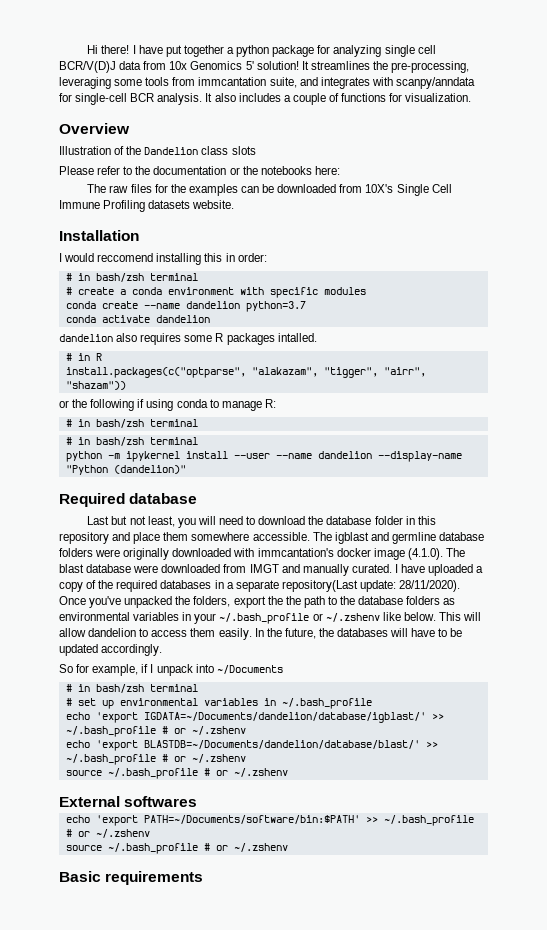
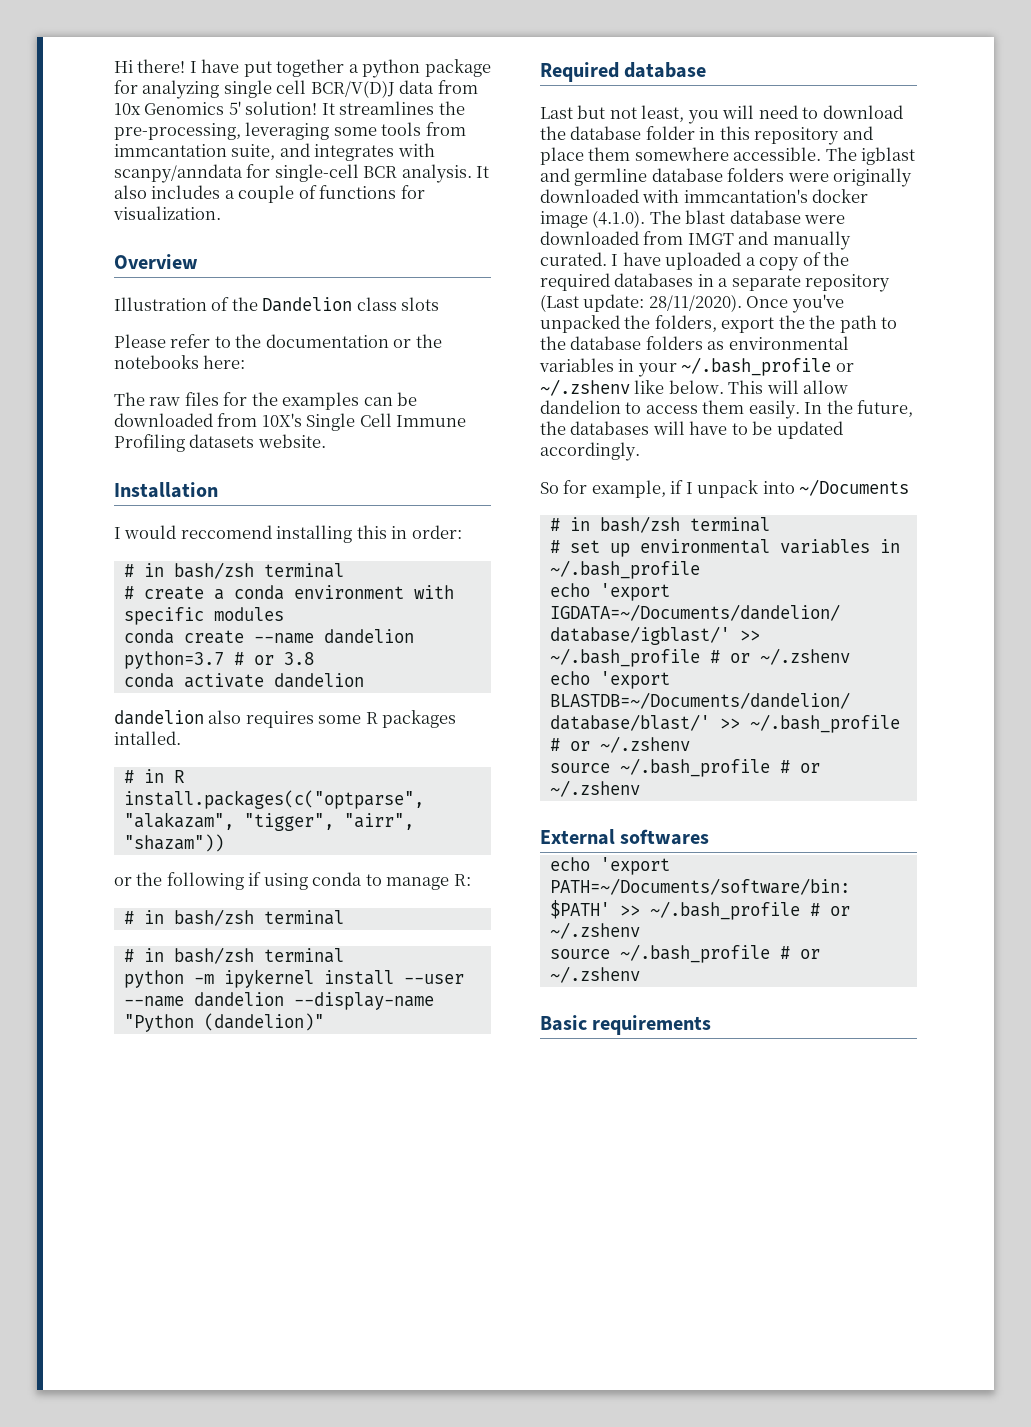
(306, 306) none -> [233,652,314,665] # or 3.8
[281,580,358,592] repository(Last -> [805,274,891,292] [540,294,579,312] repository (Last

